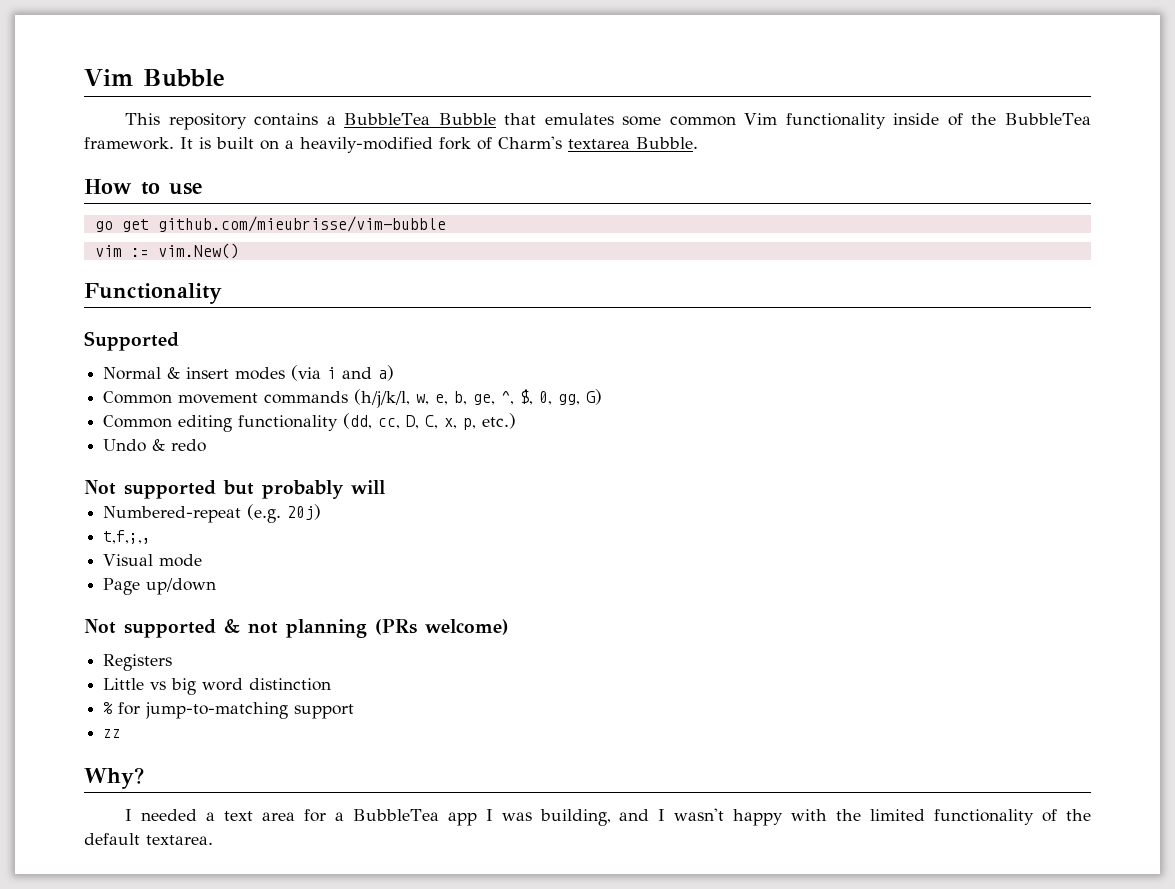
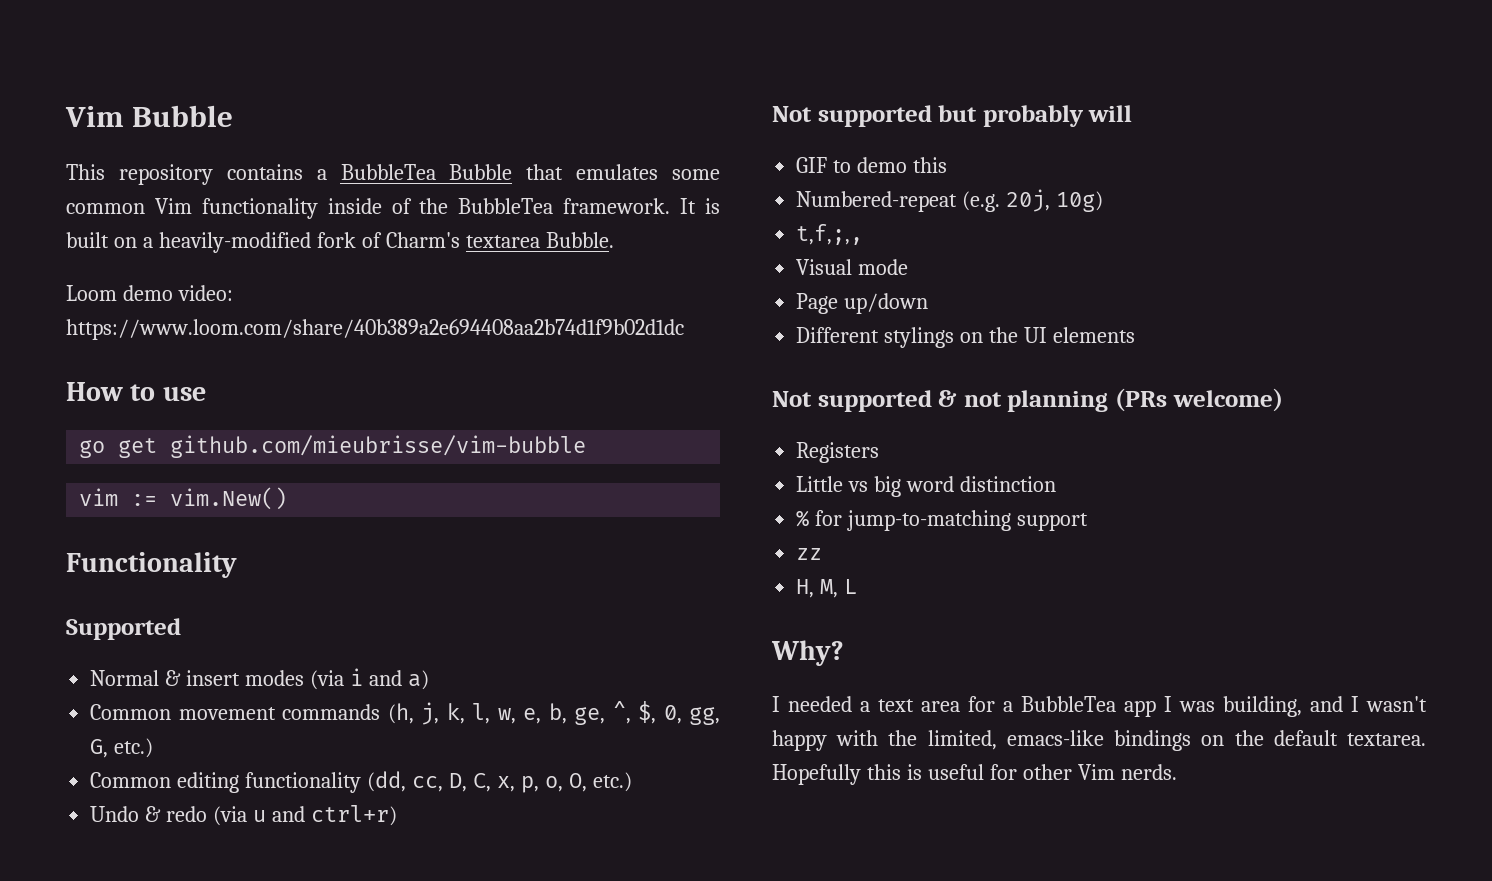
(698, 143) none -> [66,285,233,301] [66,319,684,340] // Loom demo video: https://www.loom.com/share/40b389a2e694408aa2b74d1f9b02d1dc
[354,389,411,408] (h/j/k/l, -> [387,702,491,725] (h, j, k, l,
[586,389,603,405] G) -> [90,738,154,758] G, etc.)
(477, 424) none -> [544,773,587,792] o, O,
(207, 445) none -> [213,805,397,826] (via u and ctrl+r)
(385, 487) none -> [796,157,948,173] // GIF to demo this
[287,504,322,520] 20j) -> [1006,189,1104,212] 20j, 10g)
(217, 586) none -> [796,327,1135,348] // Different stylings on the UI elements
(122, 733) none -> [796,579,858,598] // H, M, L
[870,809,1092,825] [84,833,213,845] limited functionality of the default textarea. -> [927,730,1426,751] [772,764,1177,785] limited, emacs-like bindings on the default textarea. Hopefully this is useful for other Vim nerds.

